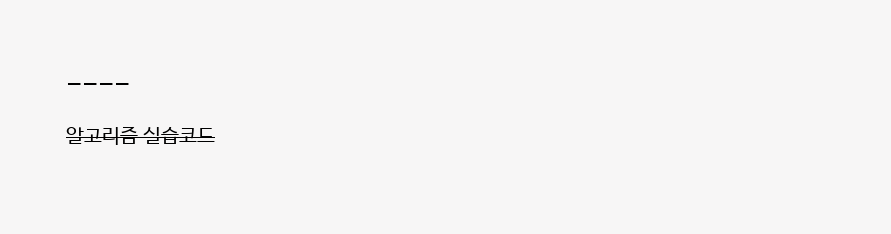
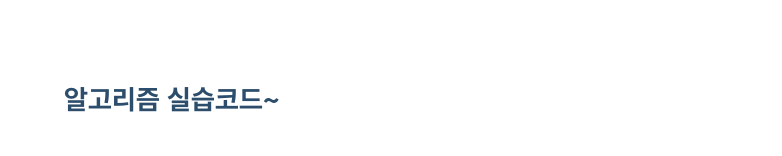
[66,83,130,95] [66,126,216,145] ---- // 알고리즘 실습코드 -> [64,87,281,112] 알고리즘 실습코드~

